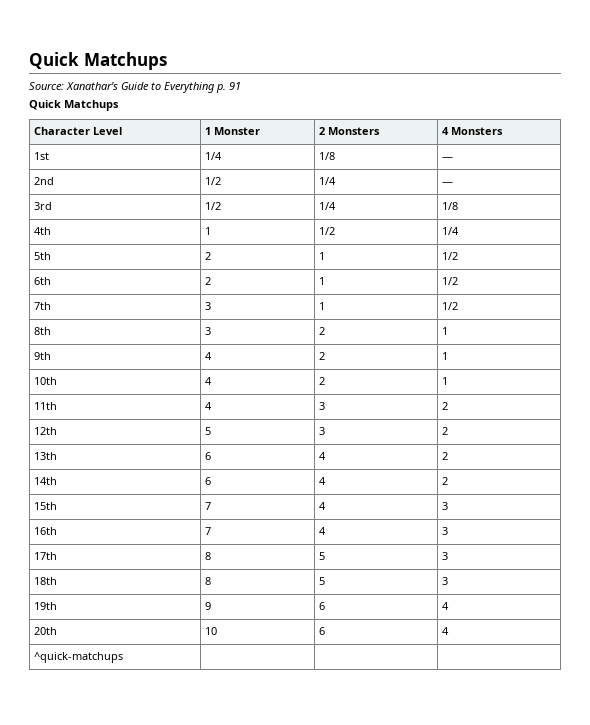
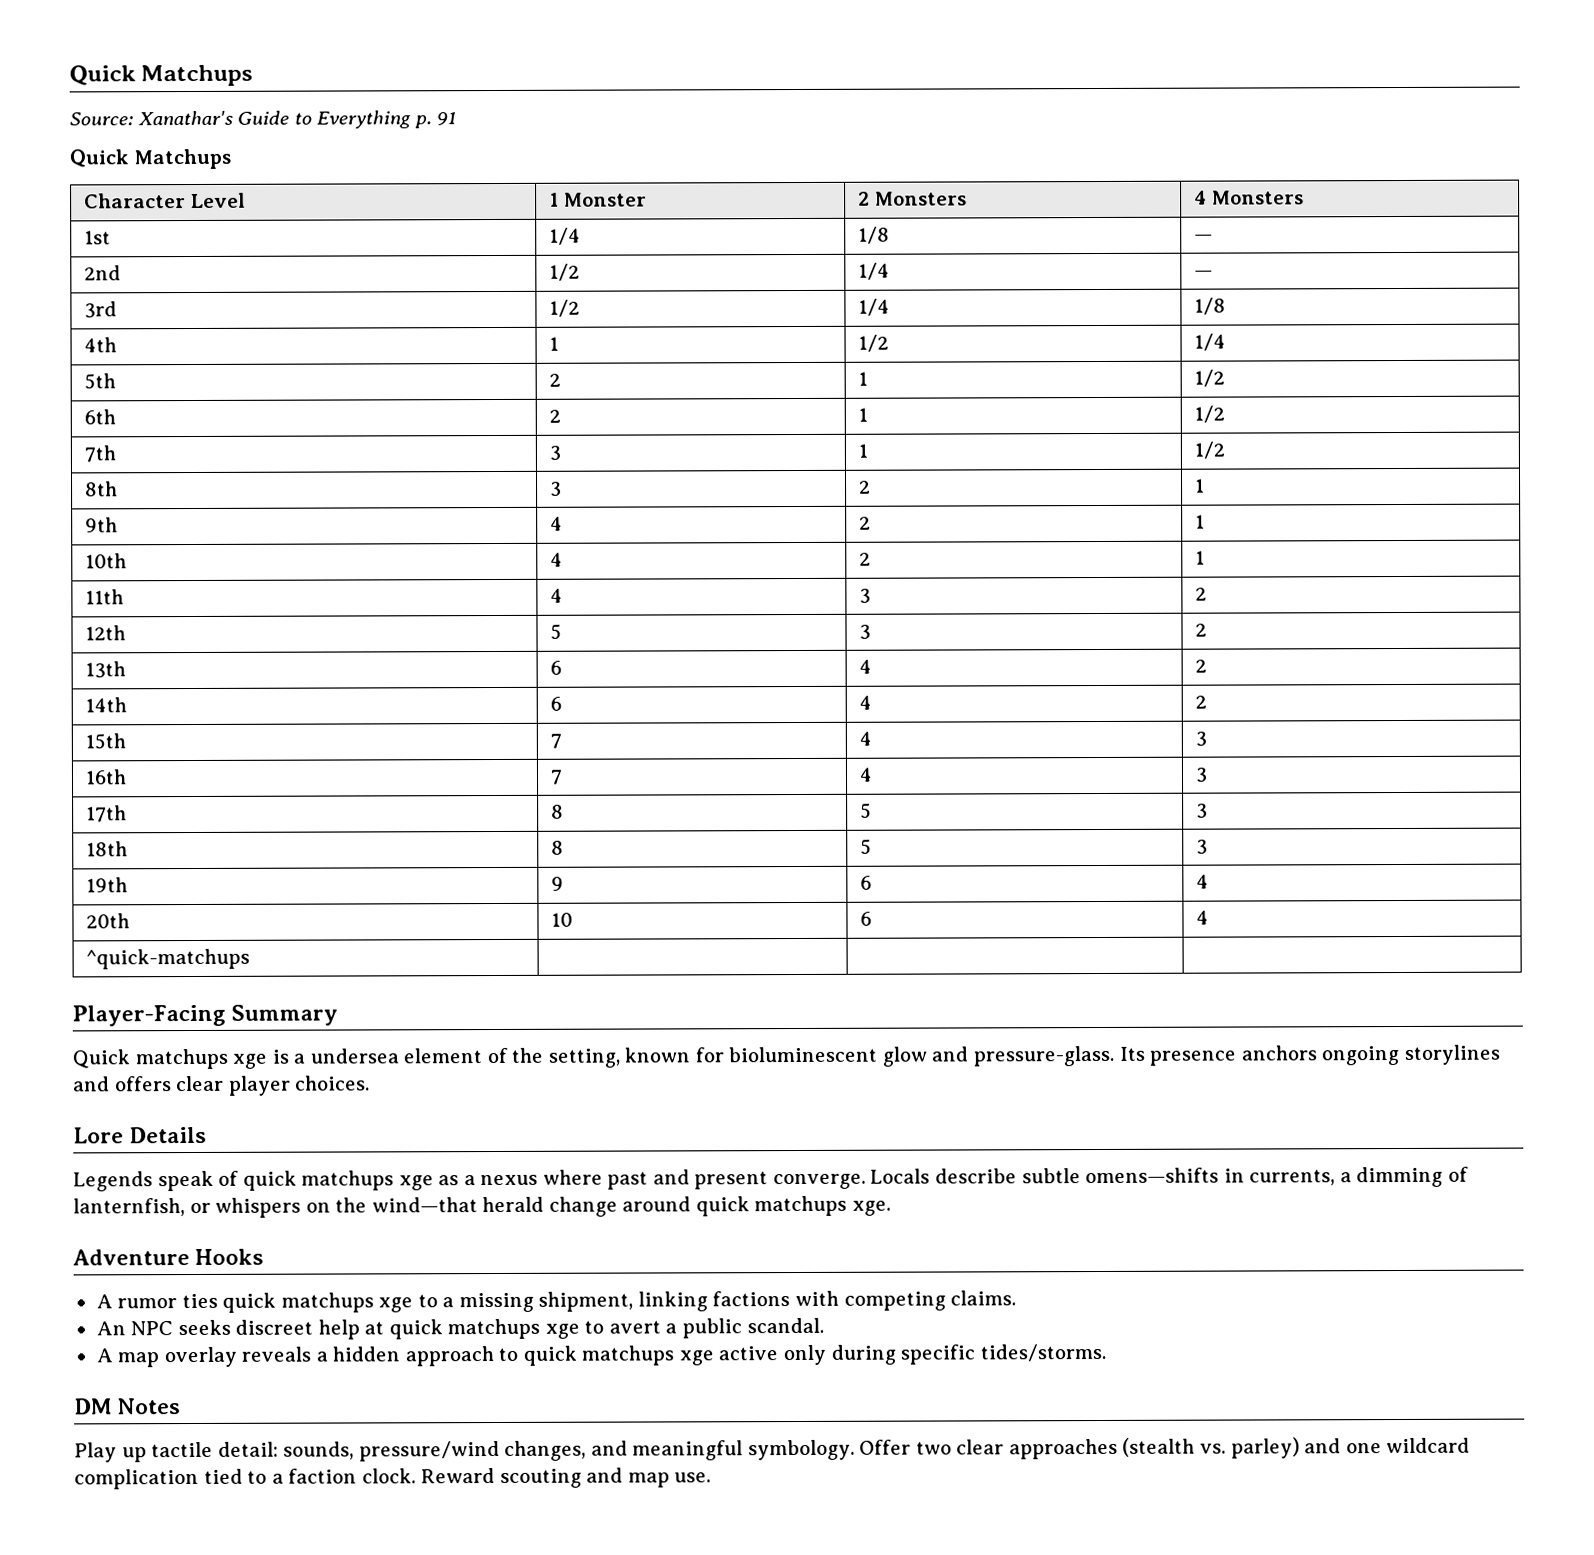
(123, 657) none -> [72,1004,339,1027] [72,1044,1500,1070] [72,1075,371,1096] [73,1126,208,1144] [73,1166,1469,1192] [73,1195,891,1218] [72,1248,265,1266] [95,1290,1017,1313] [95,1317,824,1340] [95,1343,1106,1368] [74,1398,182,1415] [74,1437,1471,1463] [74,1467,712,1490] // Player-Facing Summary // Quick matchups xge is a undersea element of the setting, known for bioluminescent glow and pressure-glass. Its presence anchors ongoing storylines and offers clear player choices. // Lore Details // Legends speak of quick matchups xge as a nexus where past and present converge. Locals describe subtle omens—shifts in currents, a dimming of lanternfish, or whispers on the wind—that herald change around quick matchups xge. // Adventure Hooks // A rumor ties quick matchups xge to a missing shipment, linking factions with competing claims. // An NPC seeks discreet help at quick matchups xge to avert a public scandal. // A map overlay reveals a hidden approach to quick matchups xge active only during specific tides/storms. // DM Notes // Play up tactile detail: sounds, pressure/wind changes, and meaningful symbology. Offer two clear approaches (stealth vs. parley) and one wildcard complication tied to a faction clock. Reward scouting and map use.

